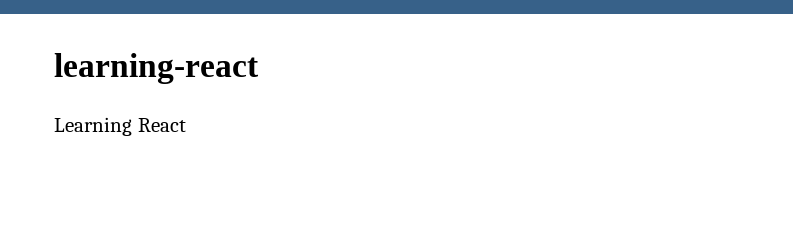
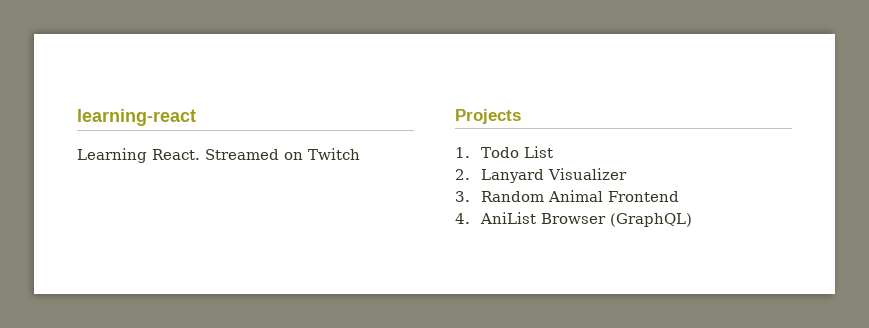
[137,118,186,132] React -> [152,148,360,160] [455,109,521,124] [455,146,553,158] [455,168,627,183] [455,190,679,202] [455,212,692,227] React. Streamed on Twitch // Projects // 1. Todo List // 2. Lanyard Visualizer // 3. Random Animal Frontend // 4. AniList Browser (GraphQL)

